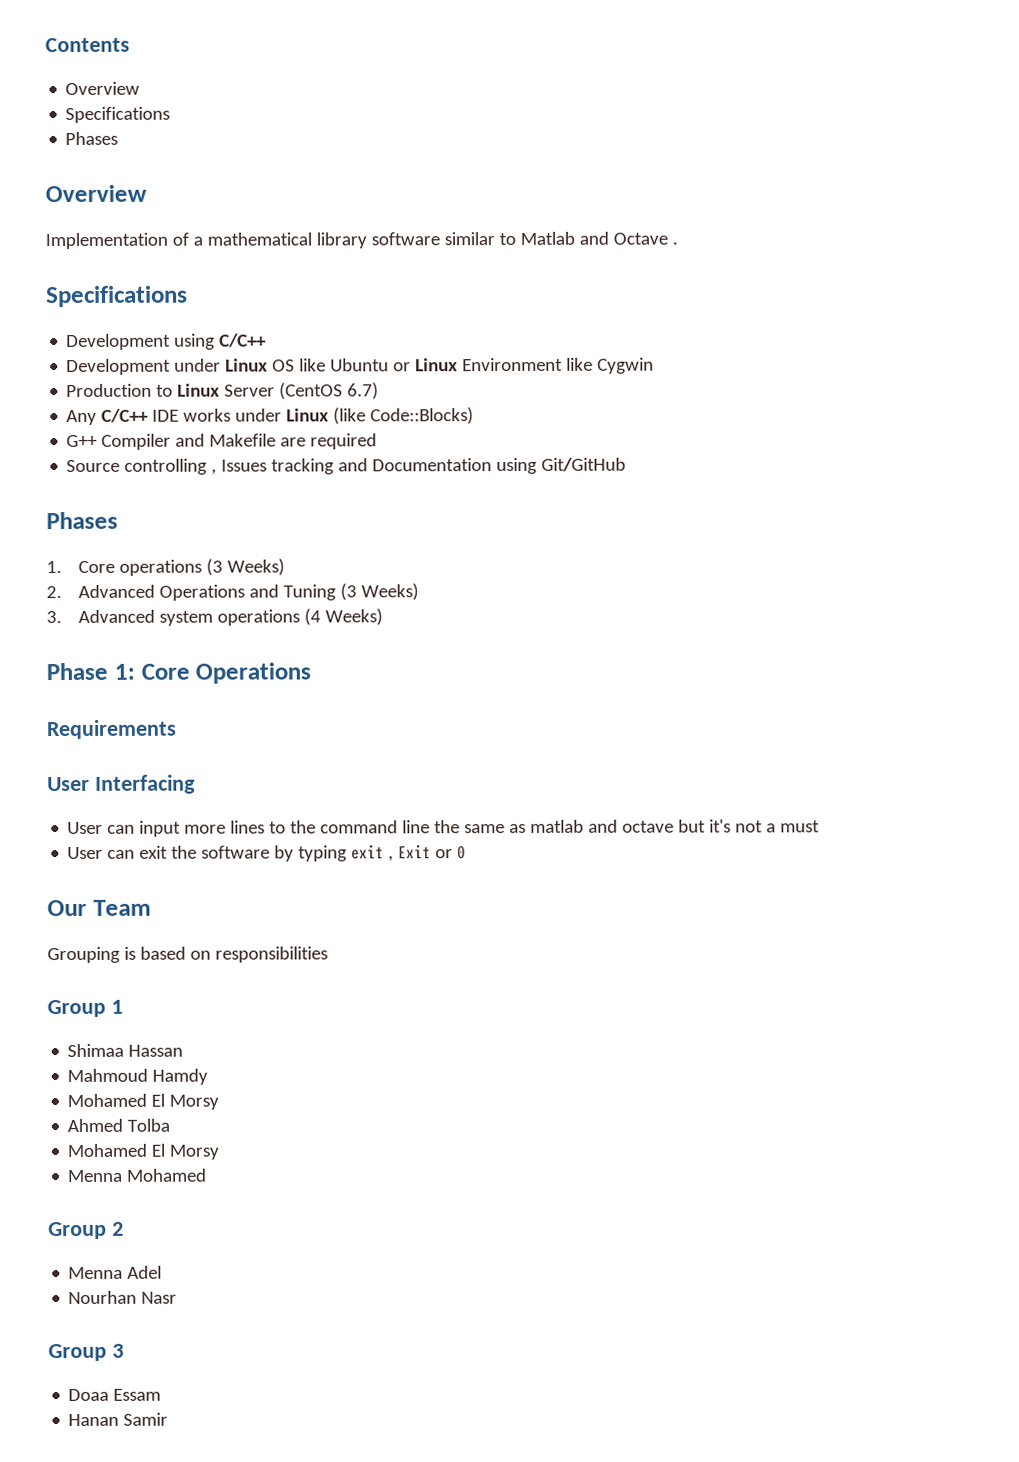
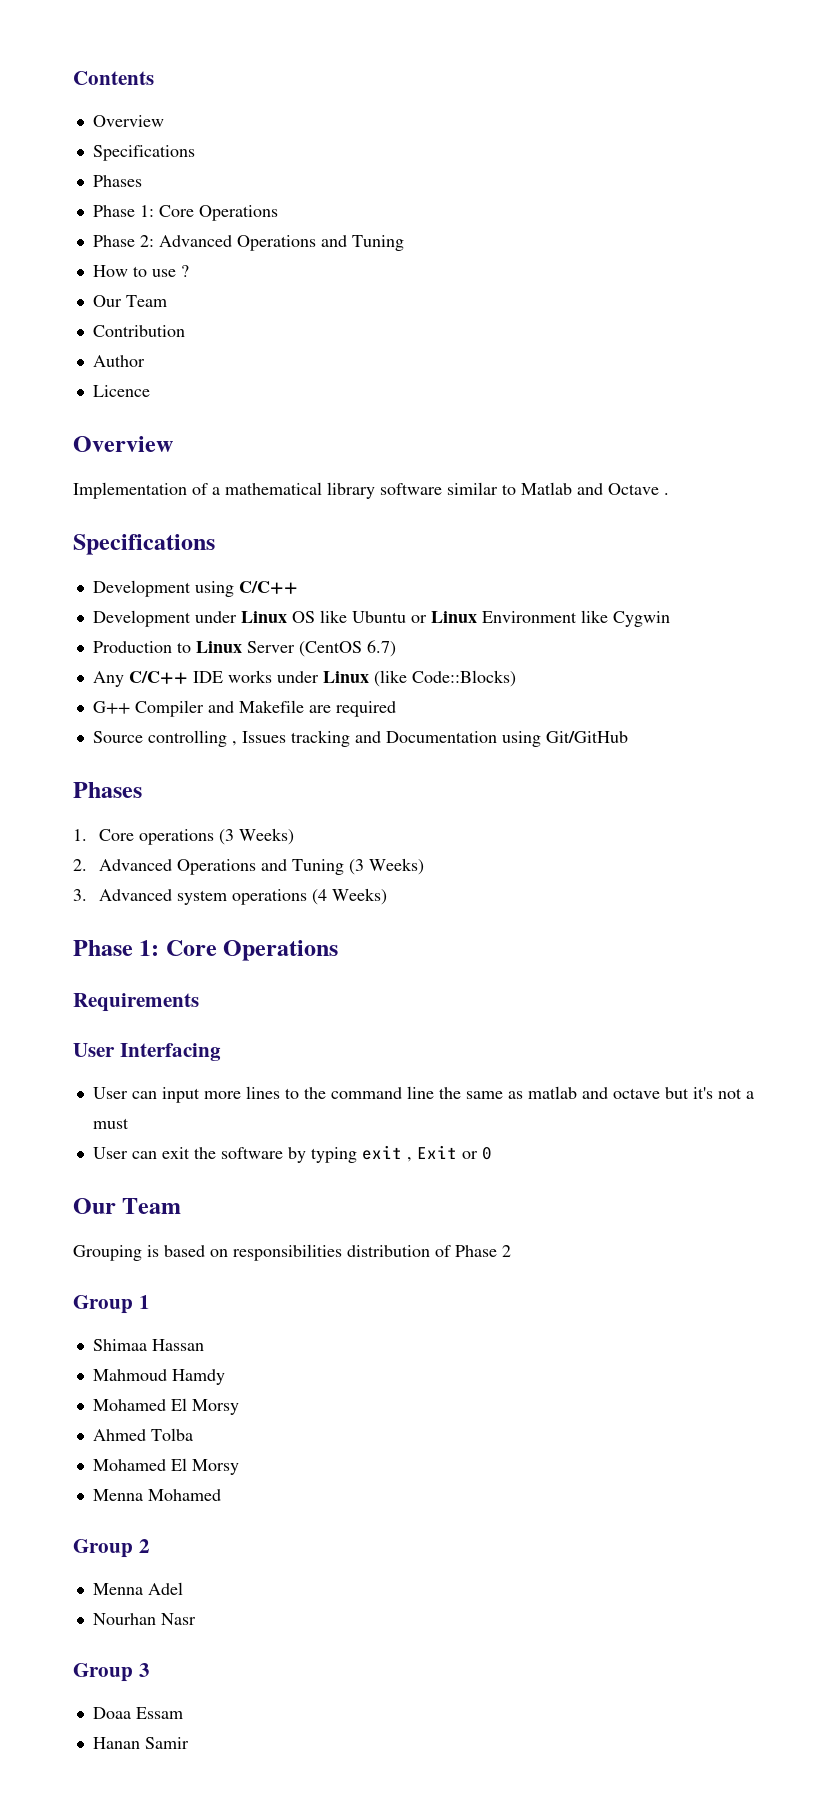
(119, 138) none -> [92,205,278,221] [92,235,404,251] [92,265,189,277] [92,295,167,307] [92,325,185,337] [92,355,145,367] [92,385,150,397] // Phase 1: Core Operations // Phase 2: Advanced Operations and Tuning // How to use ? // Our Team // Contribution // Author // Licence
(328, 954) none -> [347,1245,511,1257] distribution of Phase 2

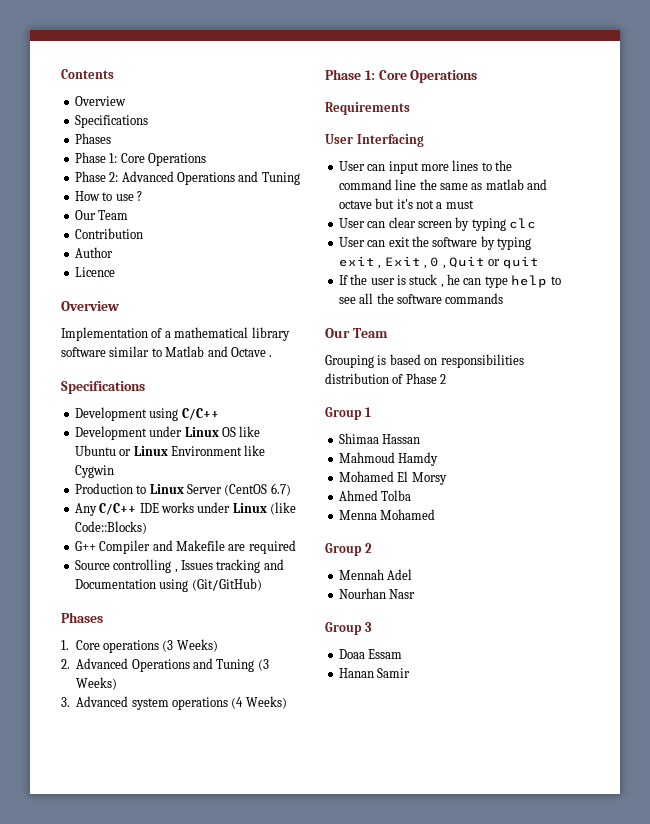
[545,731,628,743] Git/GitHub -> [191,578,262,591] (Git/GitHub)
(129, 1123) none -> [338,217,536,231] // User can clear screen by typing clc
[461,1147,492,1160] or 0 -> [423,256,539,269] [338,274,561,288] [338,293,504,304] , 0 , Quit or quit // If the user is stuck , he can type help to see all the software commands
[92,1458,239,1475] // Mohamed El Morsy -> (412, 495) none
[92,1583,143,1595] Menna -> [338,569,384,580] Mennah

